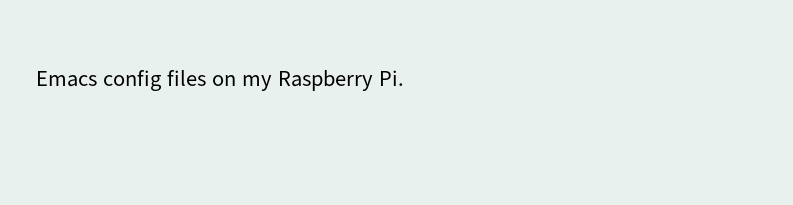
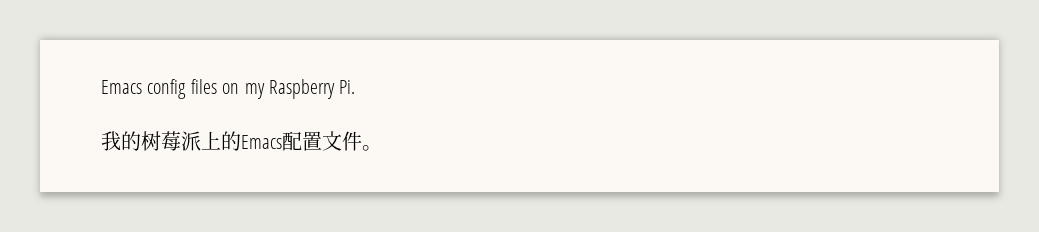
(405, 78) none -> [101,131,382,151] // 我的树莓派上的Emacs配置文件。

